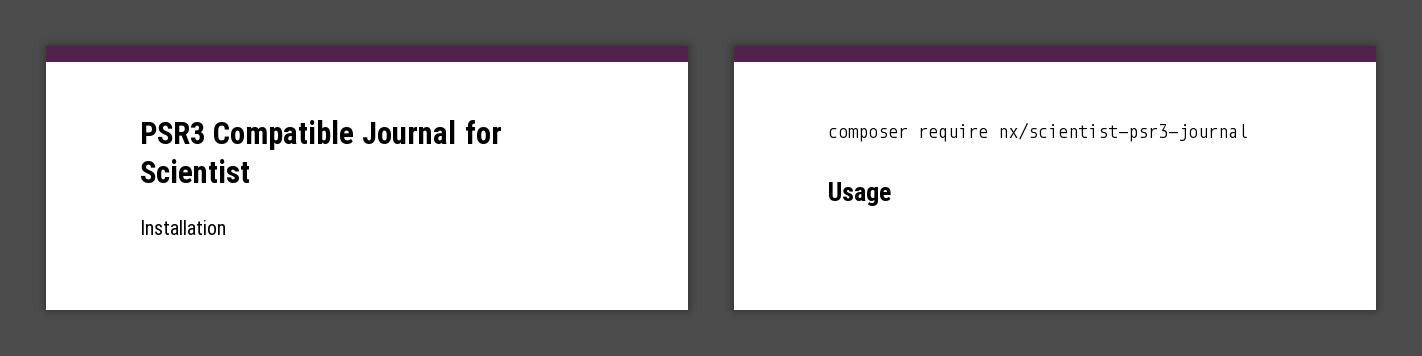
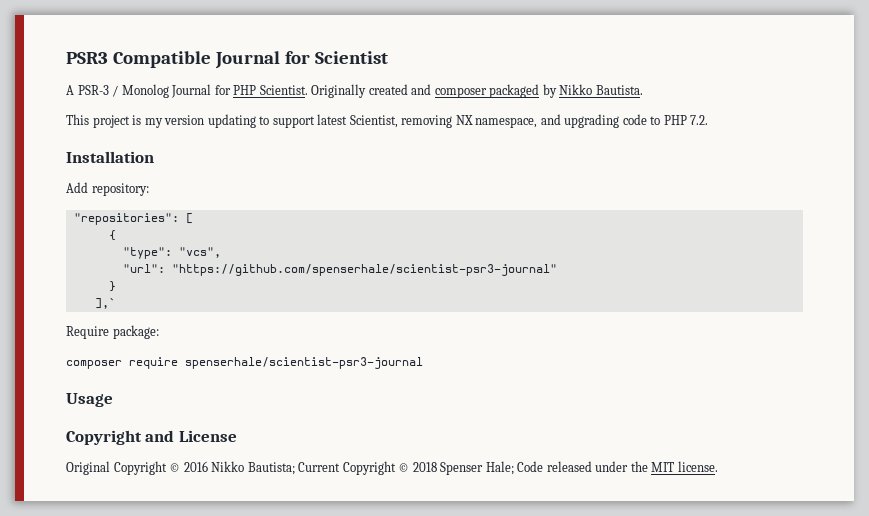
[140,220,226,235] Installation -> [66,84,643,98] [66,114,709,128] [66,151,154,163] [66,182,149,196] [73,213,193,225] [108,230,116,241] [122,247,221,259] [122,264,557,276] [108,281,116,292] [94,298,116,309] [66,325,159,339] A PSR-3 / Monolog Journal for PHP Scientist. Originally created and composer packaged by Nikko Bautista. // This project is my version updating to support latest Scientist, removing NX namespace, and upgrading code to PHP 7.2. // Installation // Add repository: // "repositories": [ // { // "type": "vcs", // "url": "https://github.com/spenserhale/scientist-psr3-journal" // } // ],` // Require package:
[998,122,1248,142] nx/scientist-psr3-journal -> [185,357,423,369] spenserhale/scientist-psr3-journal
(891, 194) none -> [66,430,237,445] [66,461,718,475] // Copyright and License // Original Copyright © 2016 Nikko Bautista; Current Copyright © 2018 Spenser Hale; Code released under the MIT license.

